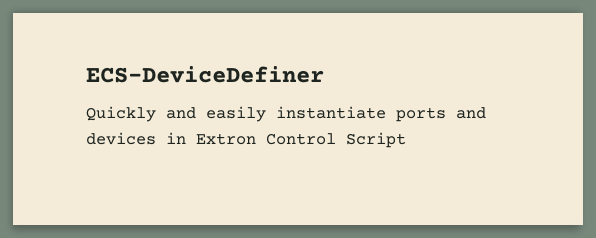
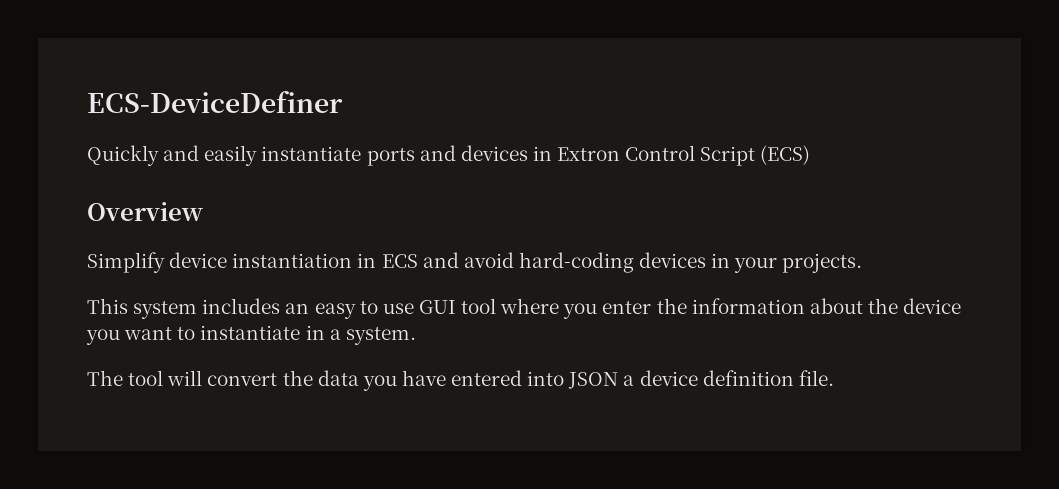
(406, 140) none -> [760,145,811,165] [87,202,203,221] [87,252,863,273] [87,298,962,319] [86,325,416,345] [87,370,834,391] (ECS) // Overview // Simplify device instantiation in ECS and avoid hard-coding devices in your projects. // This system includes an easy to use GUI tool where you enter the information about the device you want to instantiate in a system. // The tool will convert the data you have entered into JSON a device definition file.

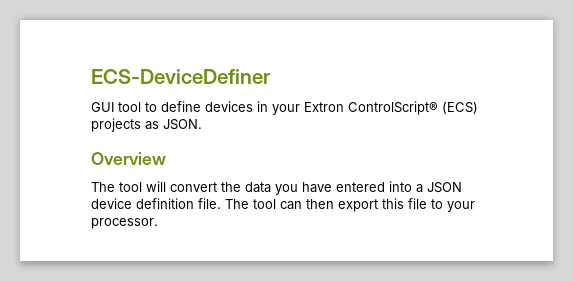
[87,145,811,166] [87,202,203,221] [87,252,863,273] [87,298,962,319] [86,325,416,345] Quickly and easily instantiate ports and devices in Extron Control Script (ECS) // Overview // Simplify device instantiation in ECS and avoid hard-coding devices in your projects. // This system includes an easy to use GUI tool where you enter the information about the device you want to instantiate in a system. -> [91,101,478,115] [91,118,202,132] [91,152,166,165] GUI tool to define devices in your Extron ControlScript® (ECS) projects as JSON. // Overview
[568,372,635,389] JSON a -> [416,182,462,193] a JSON
(834, 378) none -> [225,198,475,212] [91,218,158,229] The tool can then export this file to your processor.

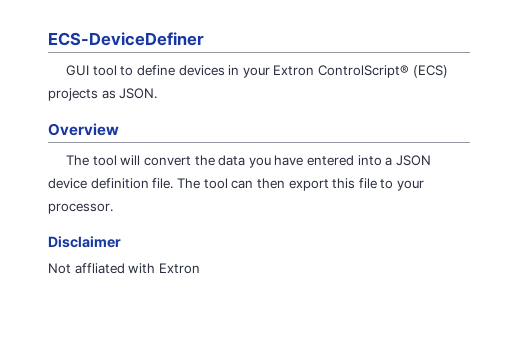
(158, 223) none -> [48,236,121,248] [48,263,200,274] // Disclaimer // Not affliated with Extron

